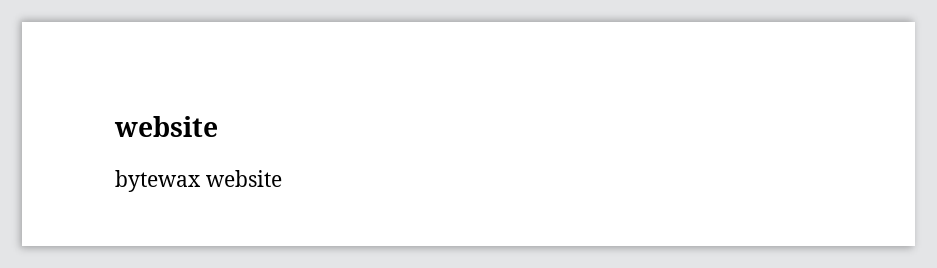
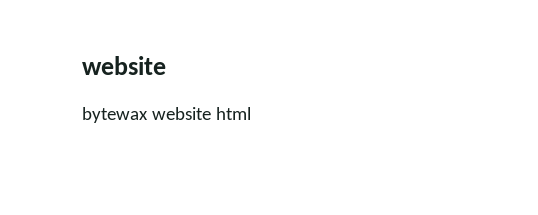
(282, 178) none -> [215,107,251,120] html

